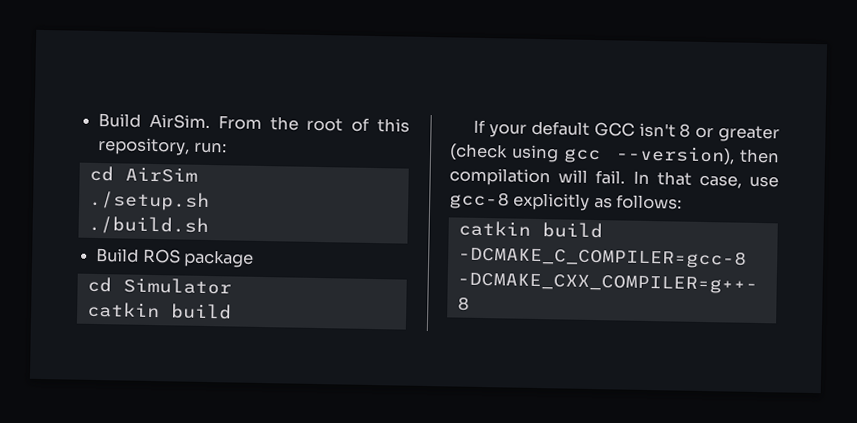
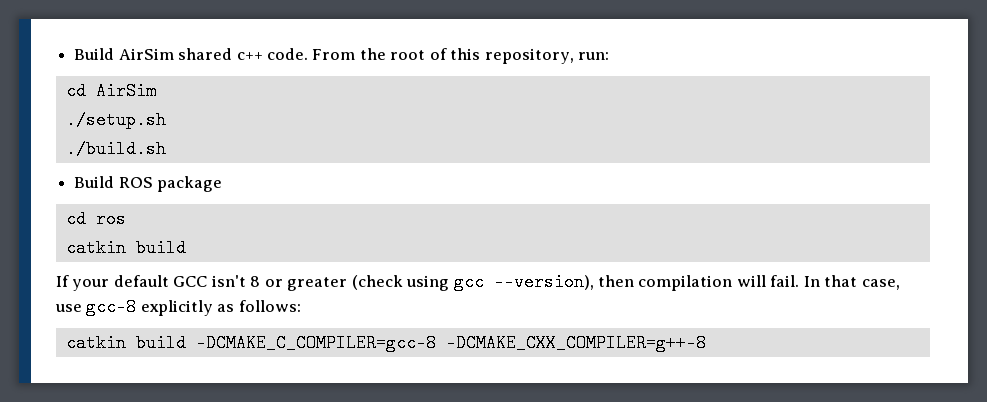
[98,112,210,130] Build AirSim. -> [74,48,308,60] Build AirSim shared c++ code.
[122,277,232,295] Simulator -> [95,210,126,228] ros

